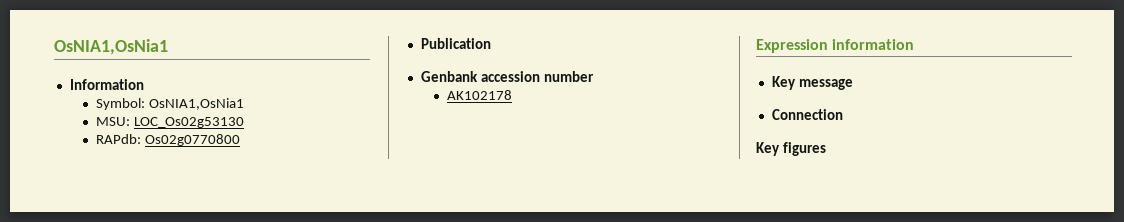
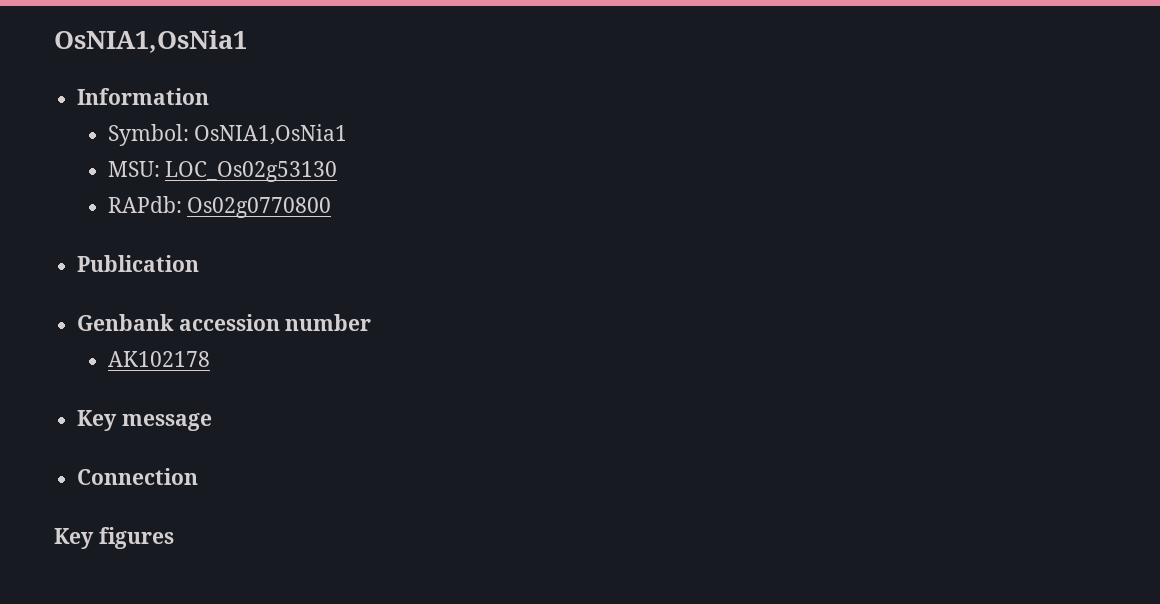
[756,39,915,53] // Expression information -> (210, 359) none

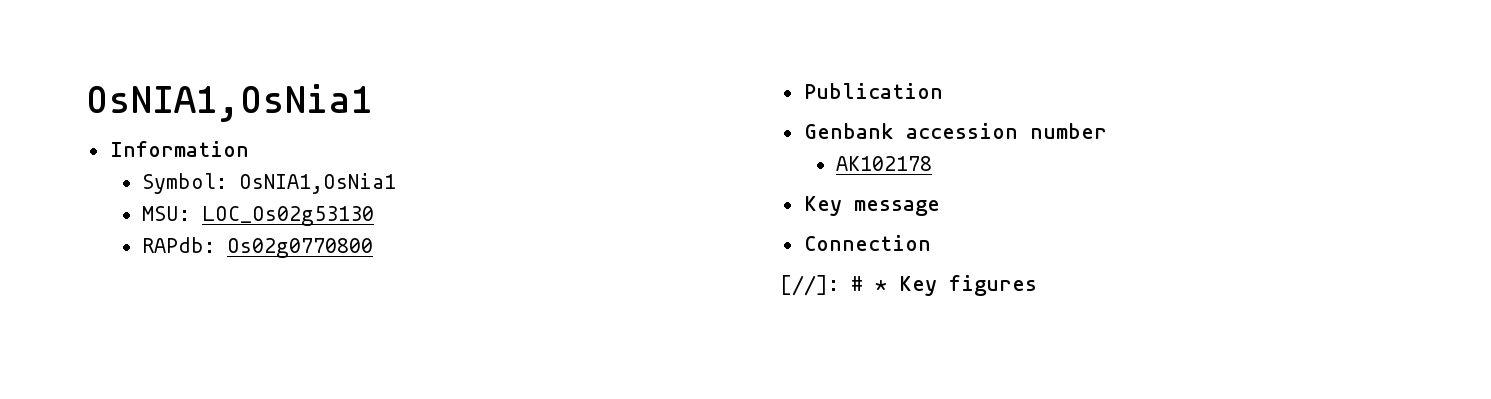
(199, 476) none -> [780,275,887,296] [//]: # *

